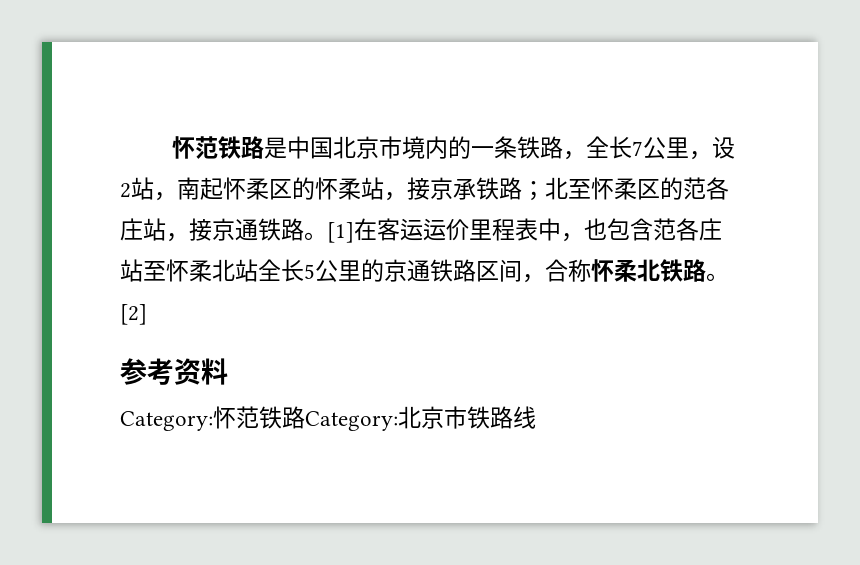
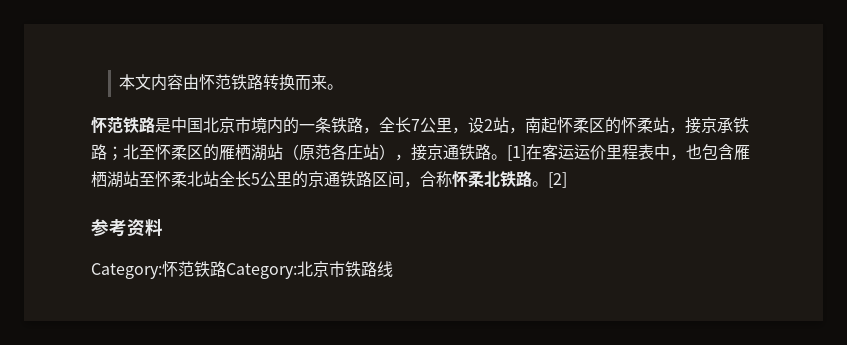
(171, 147) none -> [119,74,344,91] 本文内容由怀范铁路转换而来。 //
[683,177,729,200] [120,218,166,241] 范各庄站 -> [219,144,395,161] 雁栖湖站（原范各庄站）
[653,218,722,241] 范各庄 -> [734,145,750,160] [91,171,123,188] 雁栖湖

